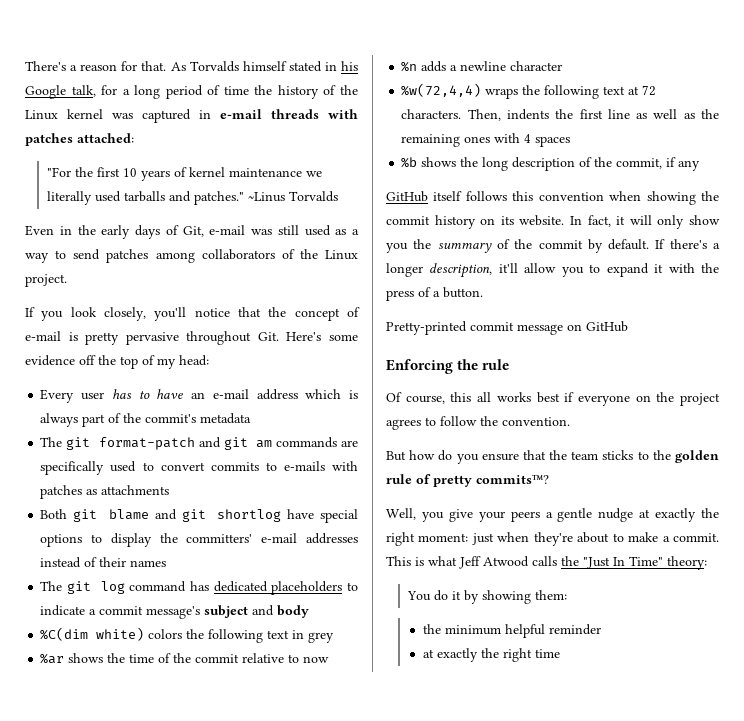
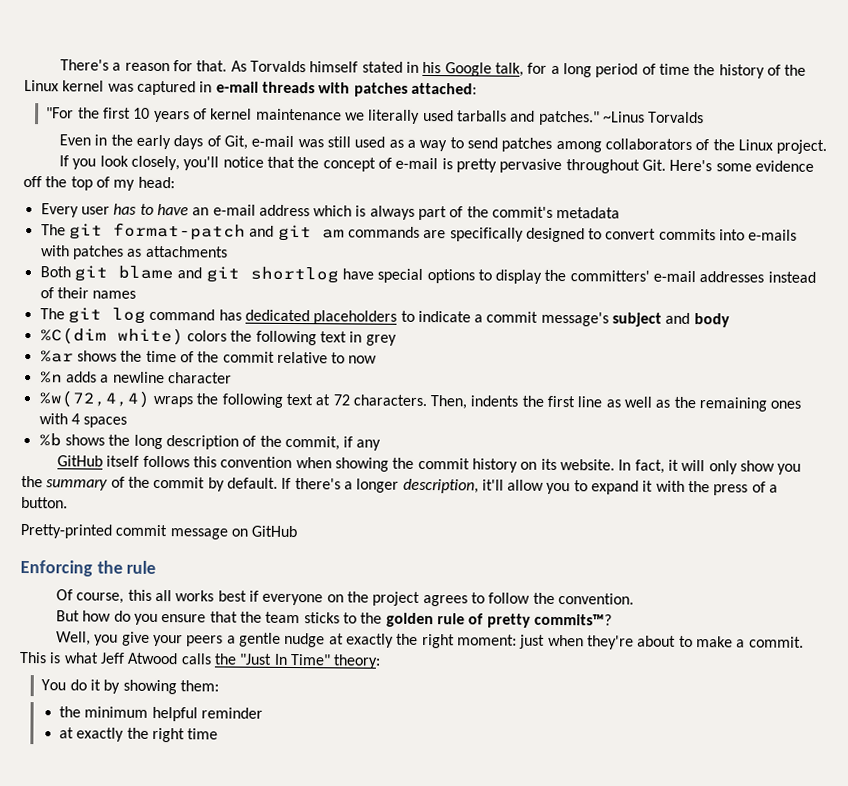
[110,461,137,472] used -> [525,227,585,243] designed
[265,462,277,471] to -> [719,229,746,241] into

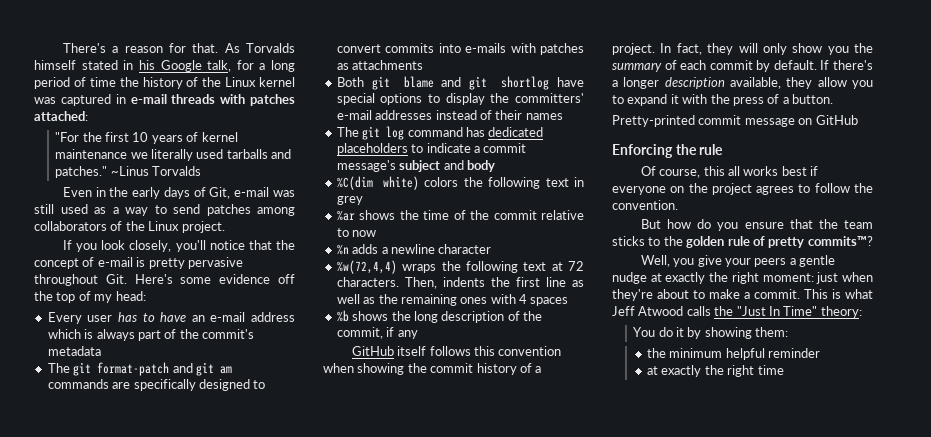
[520,458,615,471] on its website. -> [519,363,542,373] [612,43,655,55] of a project.
[667,459,679,471] it -> [707,43,734,55] they
[127,476,150,488] the -> [680,60,707,70] each
[402,478,504,494] description, it'll -> [664,77,813,89] description available, they

